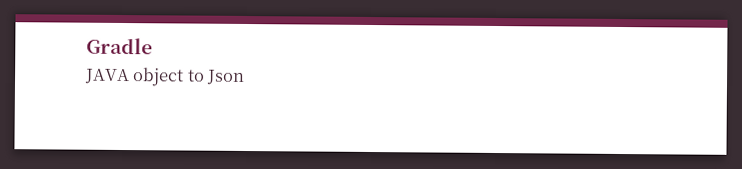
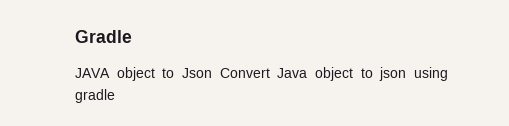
(246, 77) none -> [219,67,449,81] [75,89,115,103] Convert Java object to json using gradle

